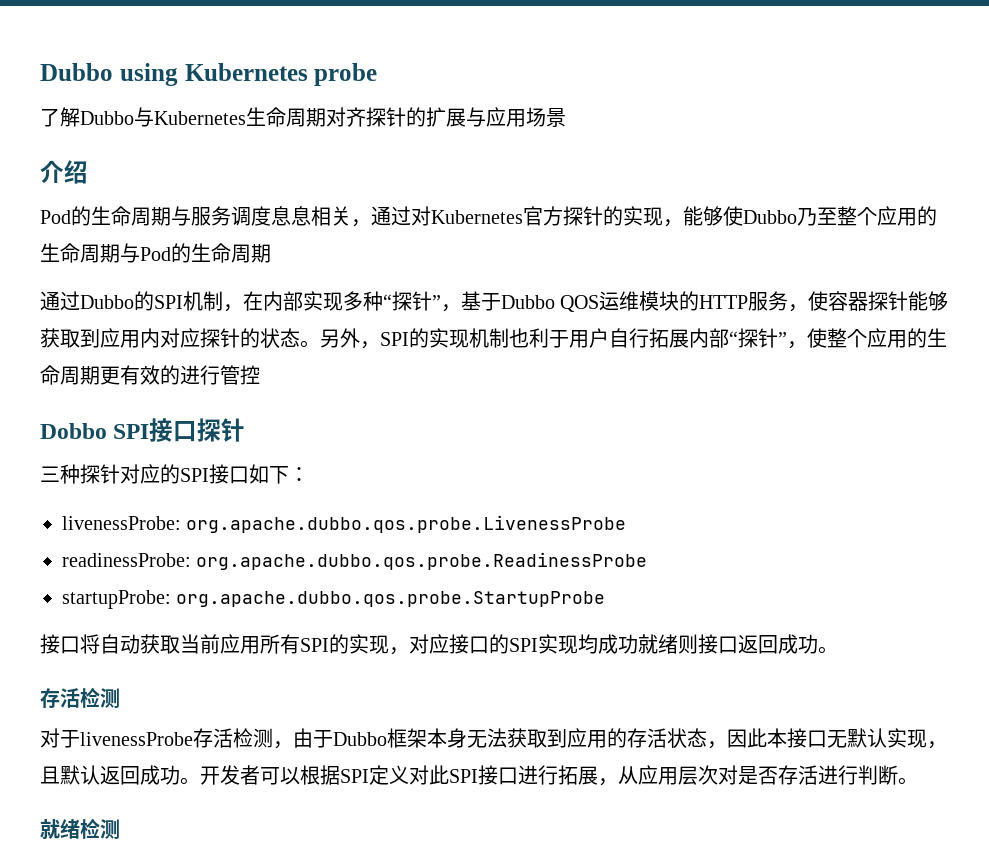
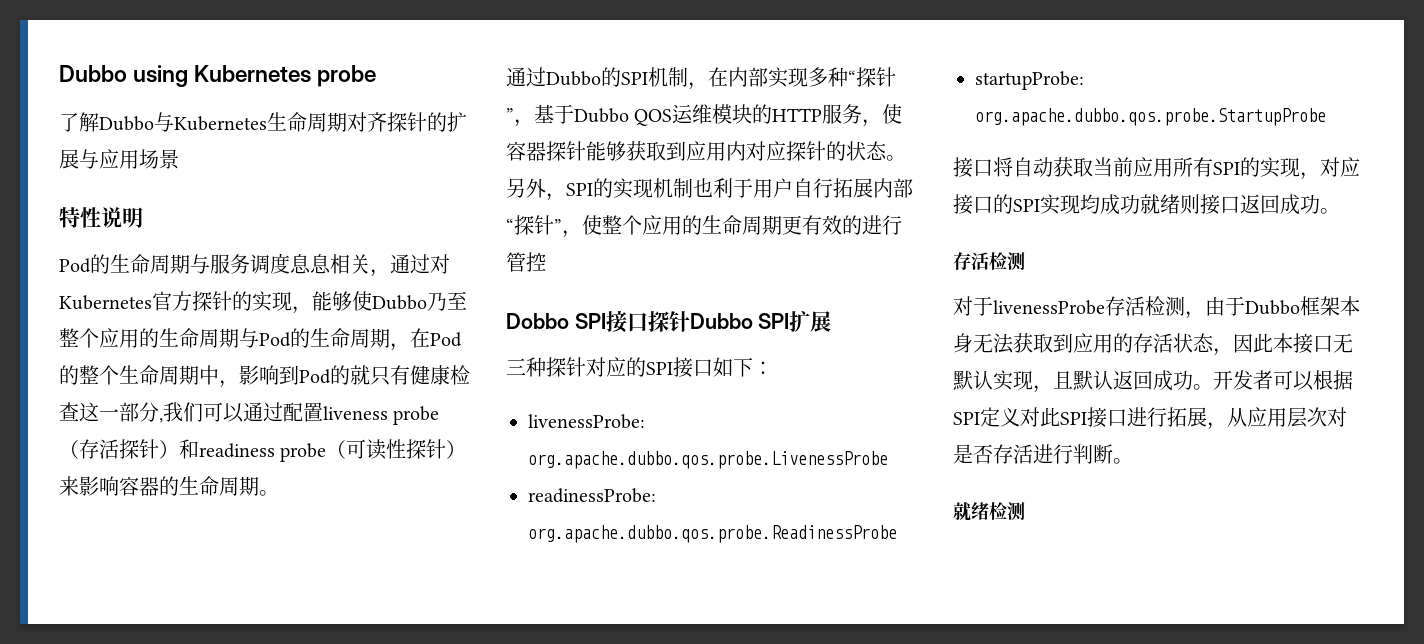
[40,160,88,184] 介绍 -> [59,207,143,228] 特性说明
(271, 253) none -> [390,328,462,351] [59,365,470,388] [59,402,440,425] [59,439,467,462] [59,476,279,496] ，在Pod的整个生命周期中，影响到Pod的就只有健康检查这一部分,我们可以通过配置liveness probe（存活探针）和readiness probe（可读性探针）来影响容器的生命周期。
(246, 430) none -> [689,311,832,332] Dubbo SPI扩展

